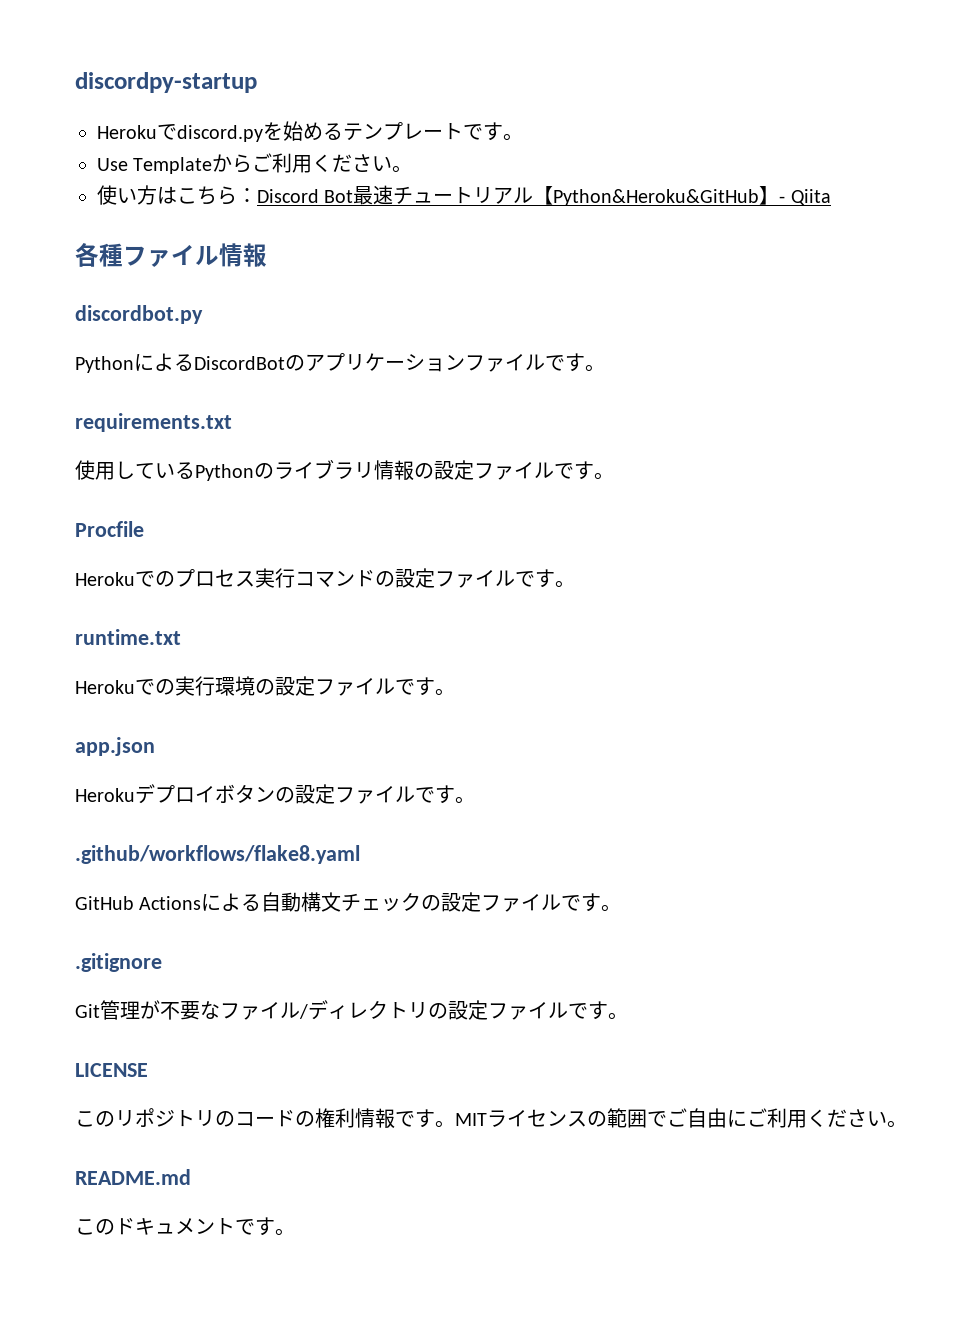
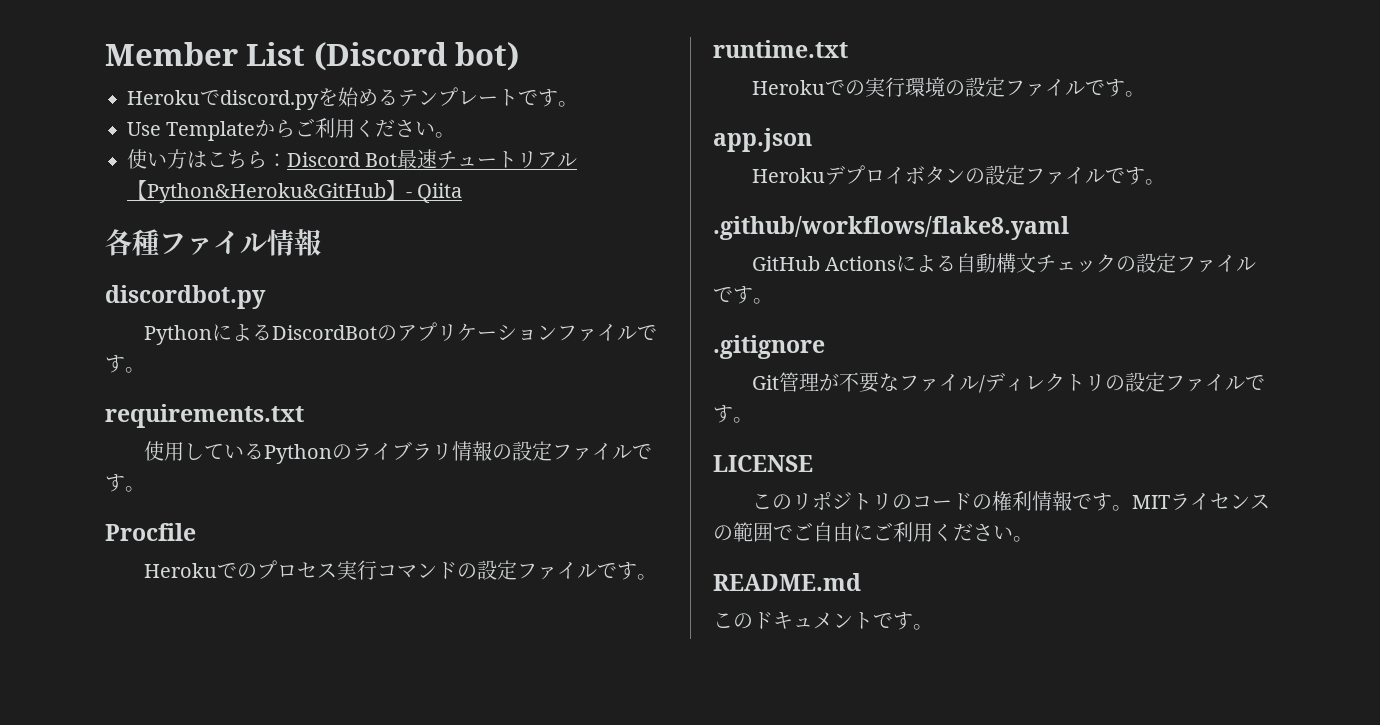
[75,72,257,93] discordpy-startup -> [105,42,520,71] Member List (Discord bot)

